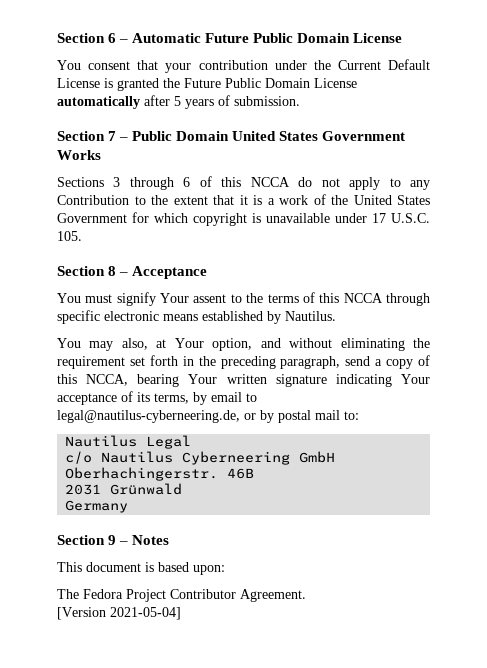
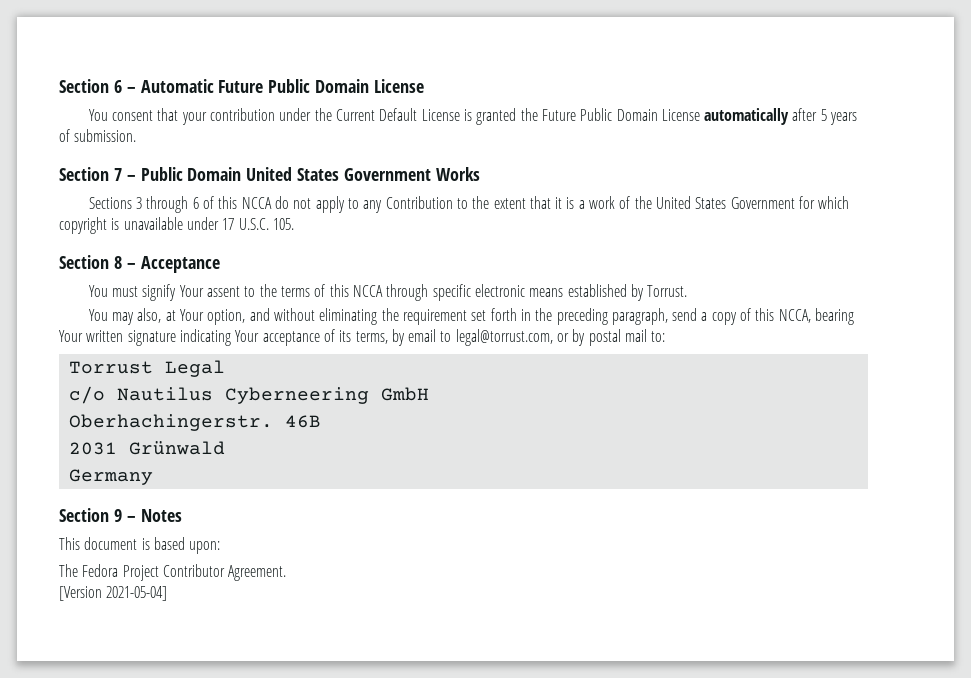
[285,311,336,321] Nautilus. -> [647,285,688,297] Torrust.
[57,410,240,423] legal@nautilus-cyberneering.de, -> [455,329,553,346] legal@torrust.com,
[65,435,138,447] Nautilus -> [68,361,153,374] Torrust

